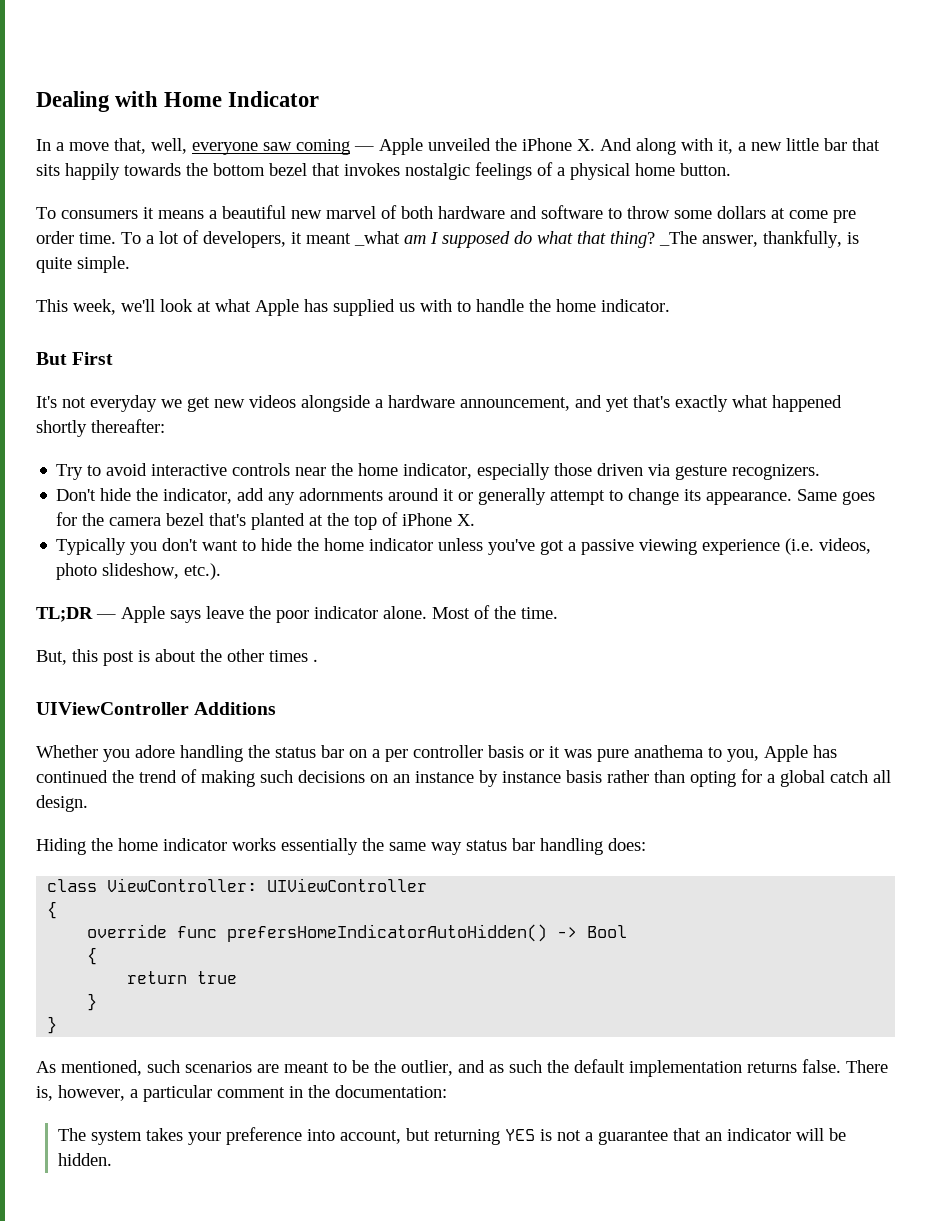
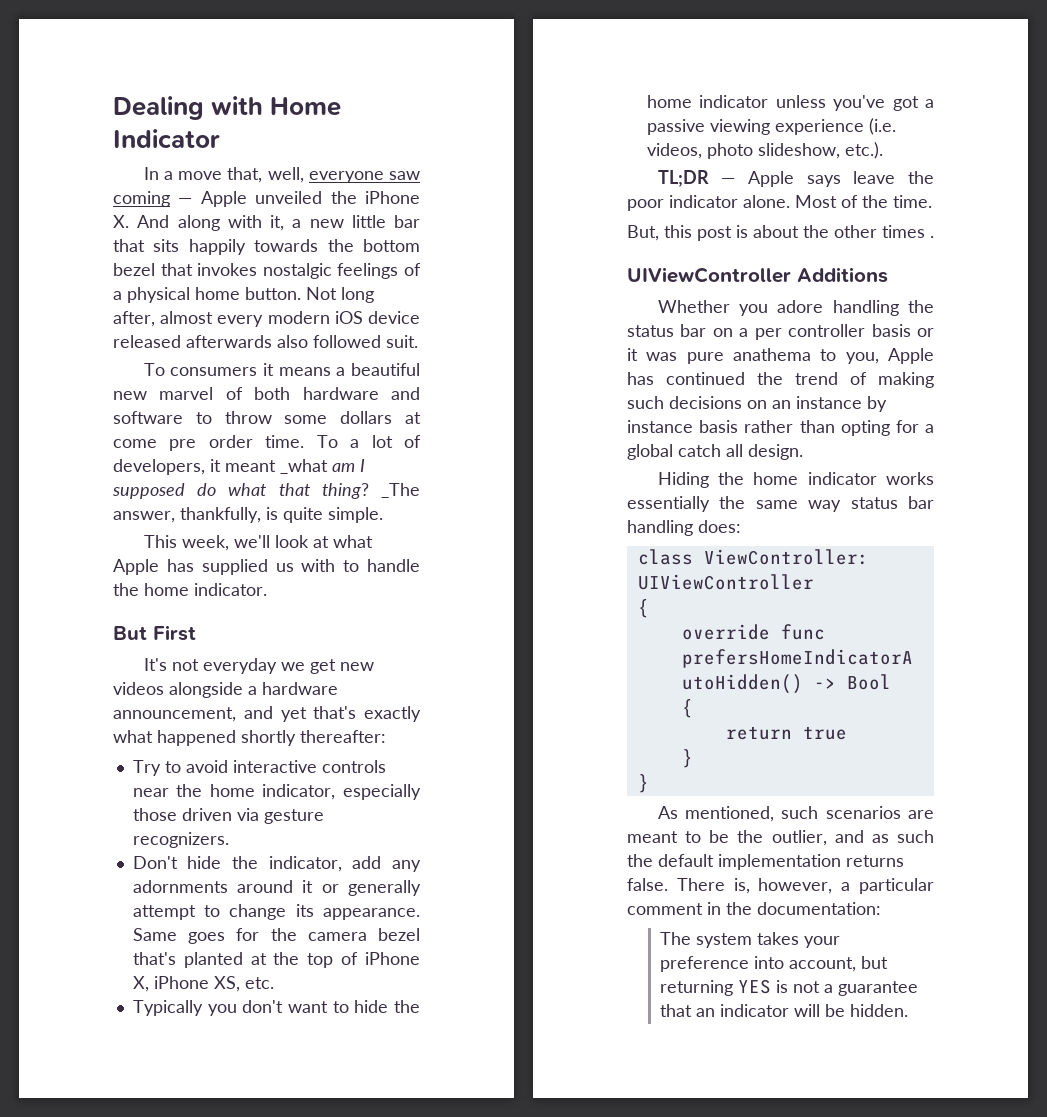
(731, 169) none -> [306,287,374,303] [113,311,420,327] [113,335,418,348] Not long after, almost every modern iOS device released afterwards also followed suit.
[457,514,476,526] X. -> [132,976,274,992] X, iPhone XS, etc.

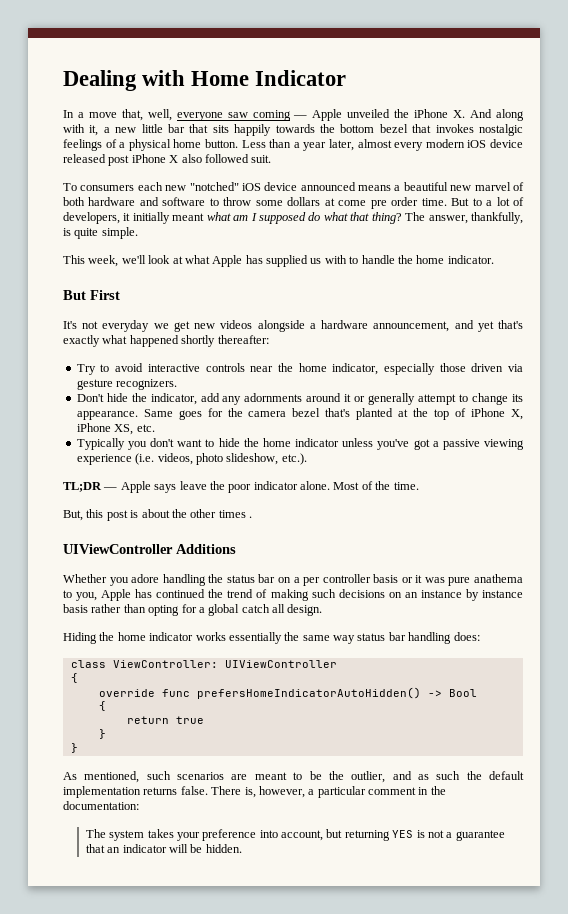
[306,287,374,303] [113,311,155,327] Not long after, -> [241,139,354,151] Less than a year later,
[186,335,272,348] afterwards -> [108,154,179,166] post iPhone X
[263,363,275,376] it -> [137,182,356,191] each new "notched" iOS device announced
[316,435,338,448] To -> [451,198,482,206] But to
[225,459,328,474] meant _what -> [132,212,231,224] initially meant what
[381,483,420,498] _The -> [405,212,426,221] The

